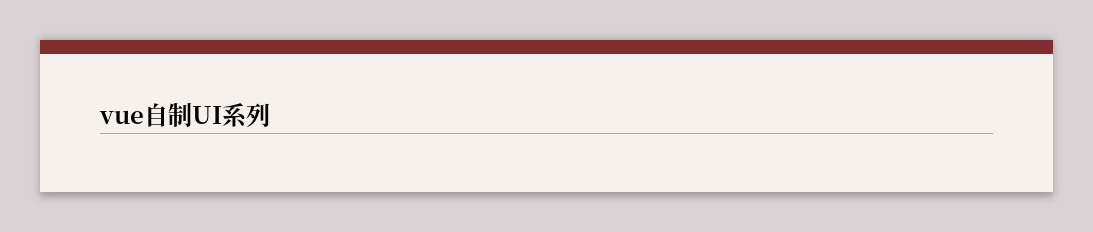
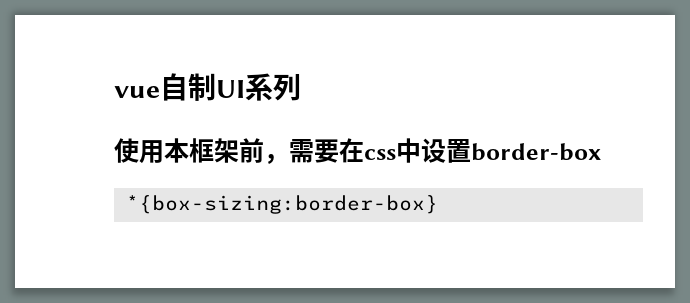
(270, 115) none -> [114,138,601,164] [126,195,438,214] // 使用本框架前，需要在css中设置border-box // *{box-sizing:border-box}

